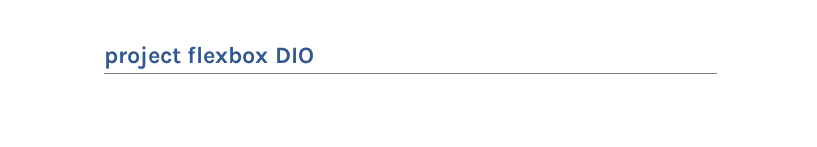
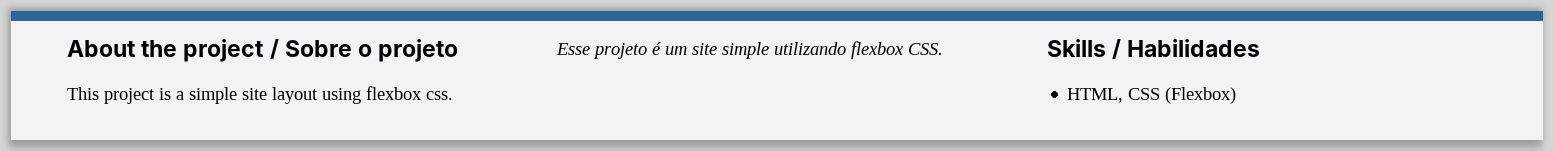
[104,46,314,69] project flexbox DIO -> [67,39,459,62] [67,86,453,104] [556,41,943,59] [1047,39,1261,60] [1067,87,1237,104] About the project / Sobre o projeto // This project is a simple site layout using flexbox css. // Esse projeto é um site simple utilizando flexbox CSS. // Skills / Habilidades // HTML, CSS (Flexbox)

